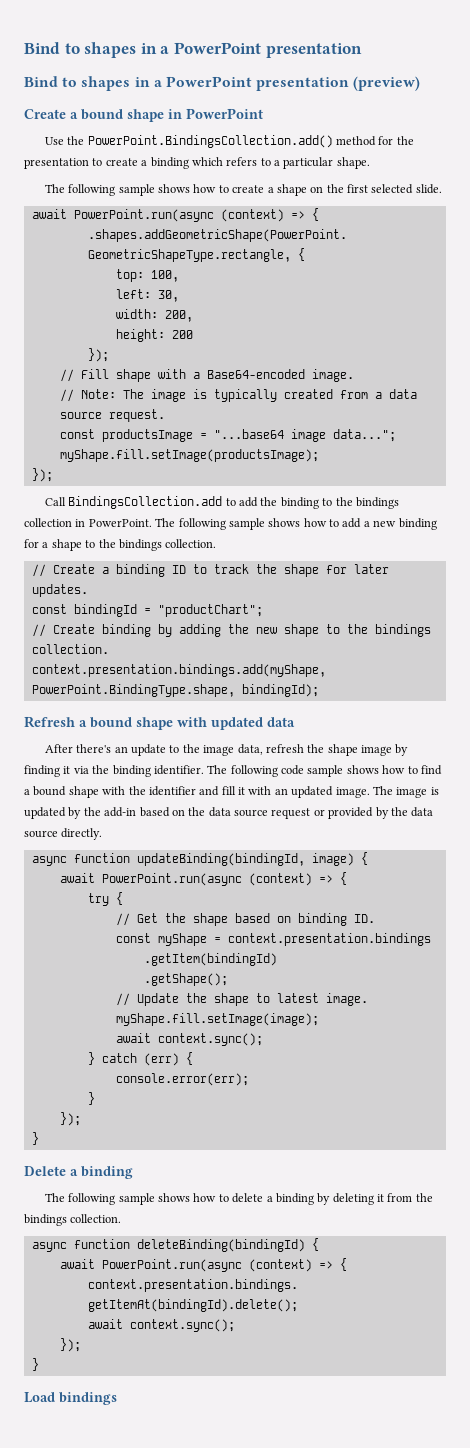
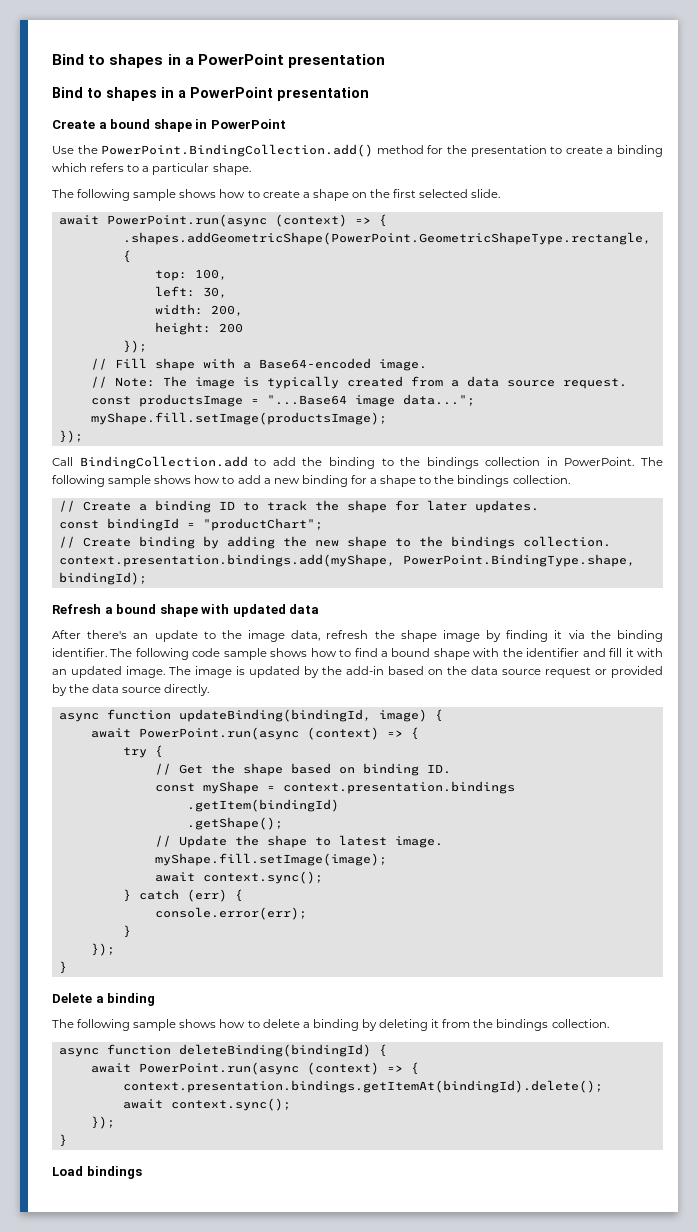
[353,76,421,91] (preview) -> (369, 94) none
[87,135,333,148] PowerPoint.BindingsCollection.add() -> [101,144,374,157] PowerPoint.BindingCollection.add()
[213,429,284,439] "...base64 -> [266,395,347,405] "...Base64
[68,496,223,509] BindingsCollection.add -> [79,456,248,469] BindingCollection.add

